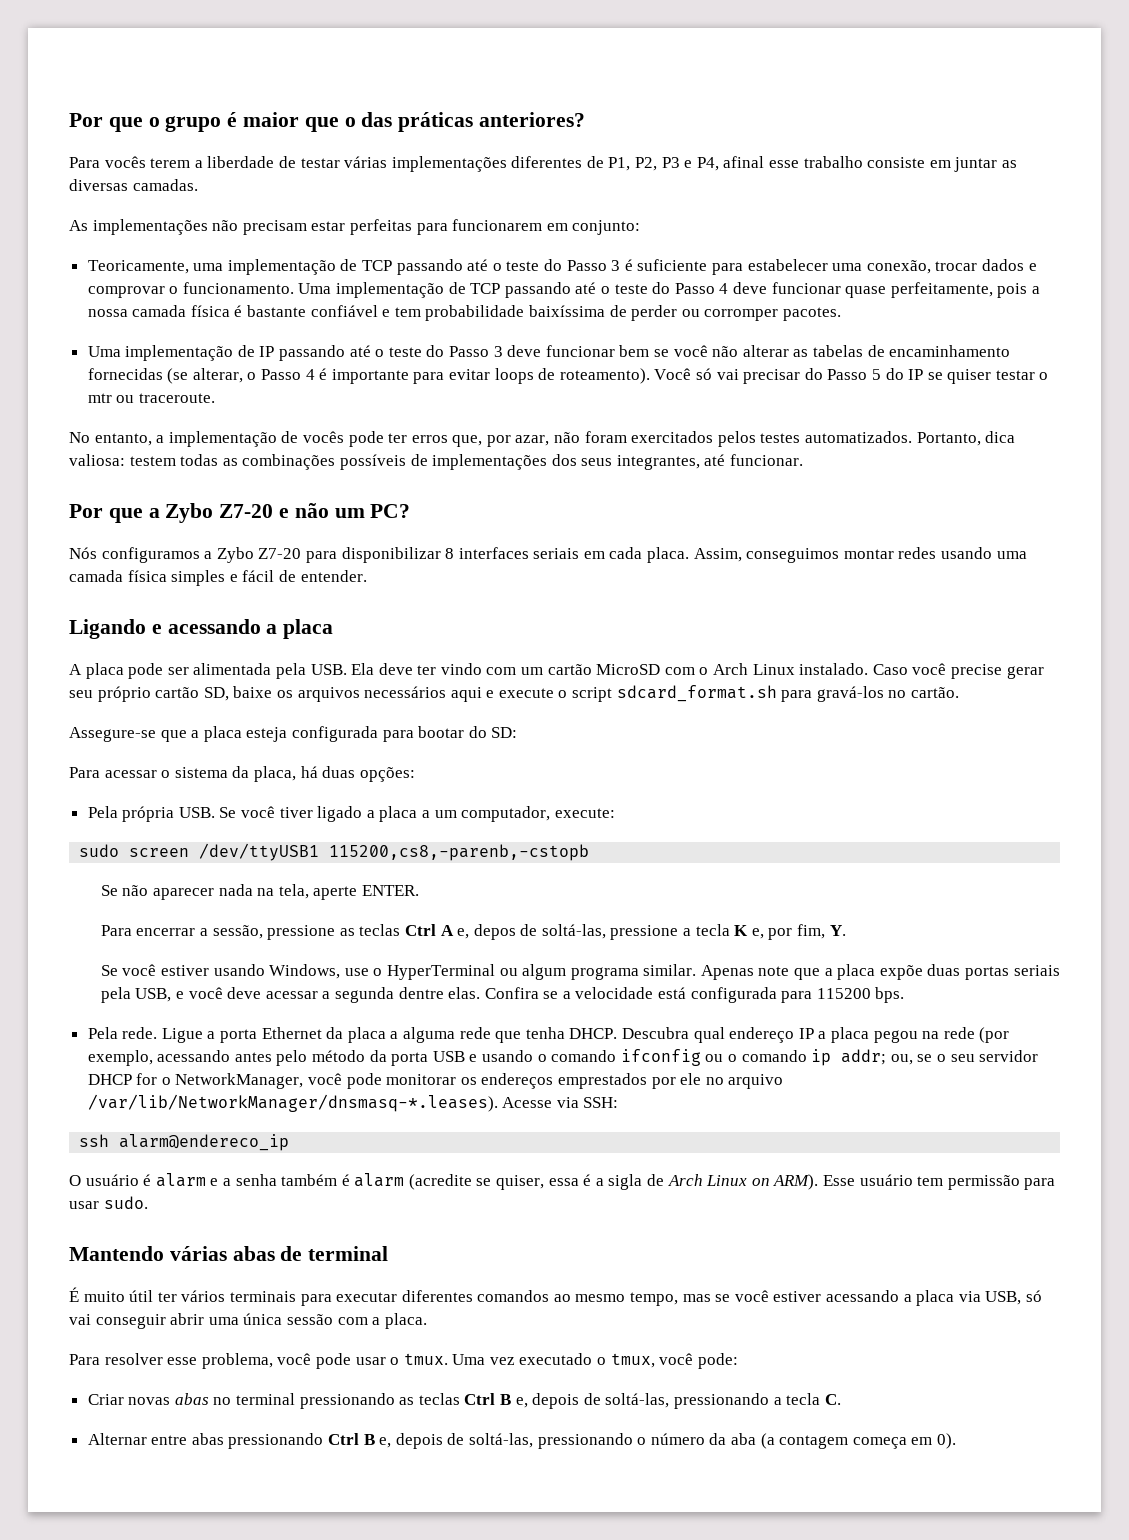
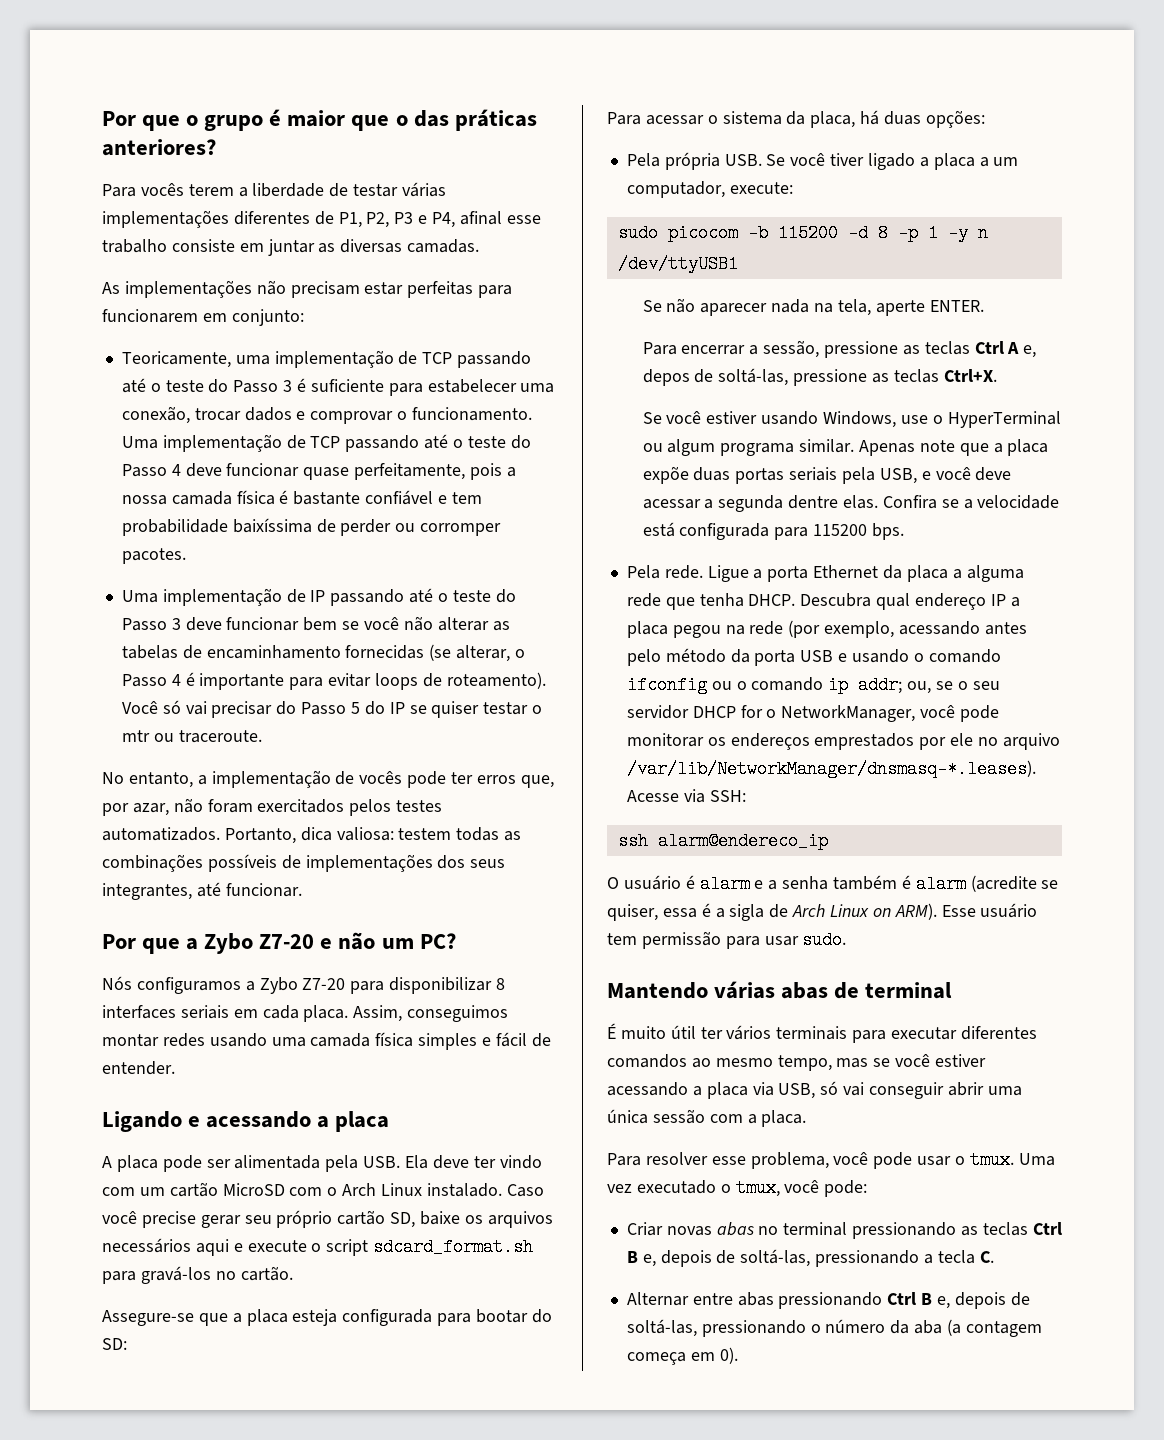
[129,848,190,857] screen -> [667,224,988,242] picocom -b 115200 -d 8 -p 1 -y n
[329,844,590,861] 115200,cs8,-parenb,-cstopb -> (738, 264) none
[683,924,846,940] a tecla K e, por fim, Y. -> [872,369,997,383] as teclas Ctrl+X.

